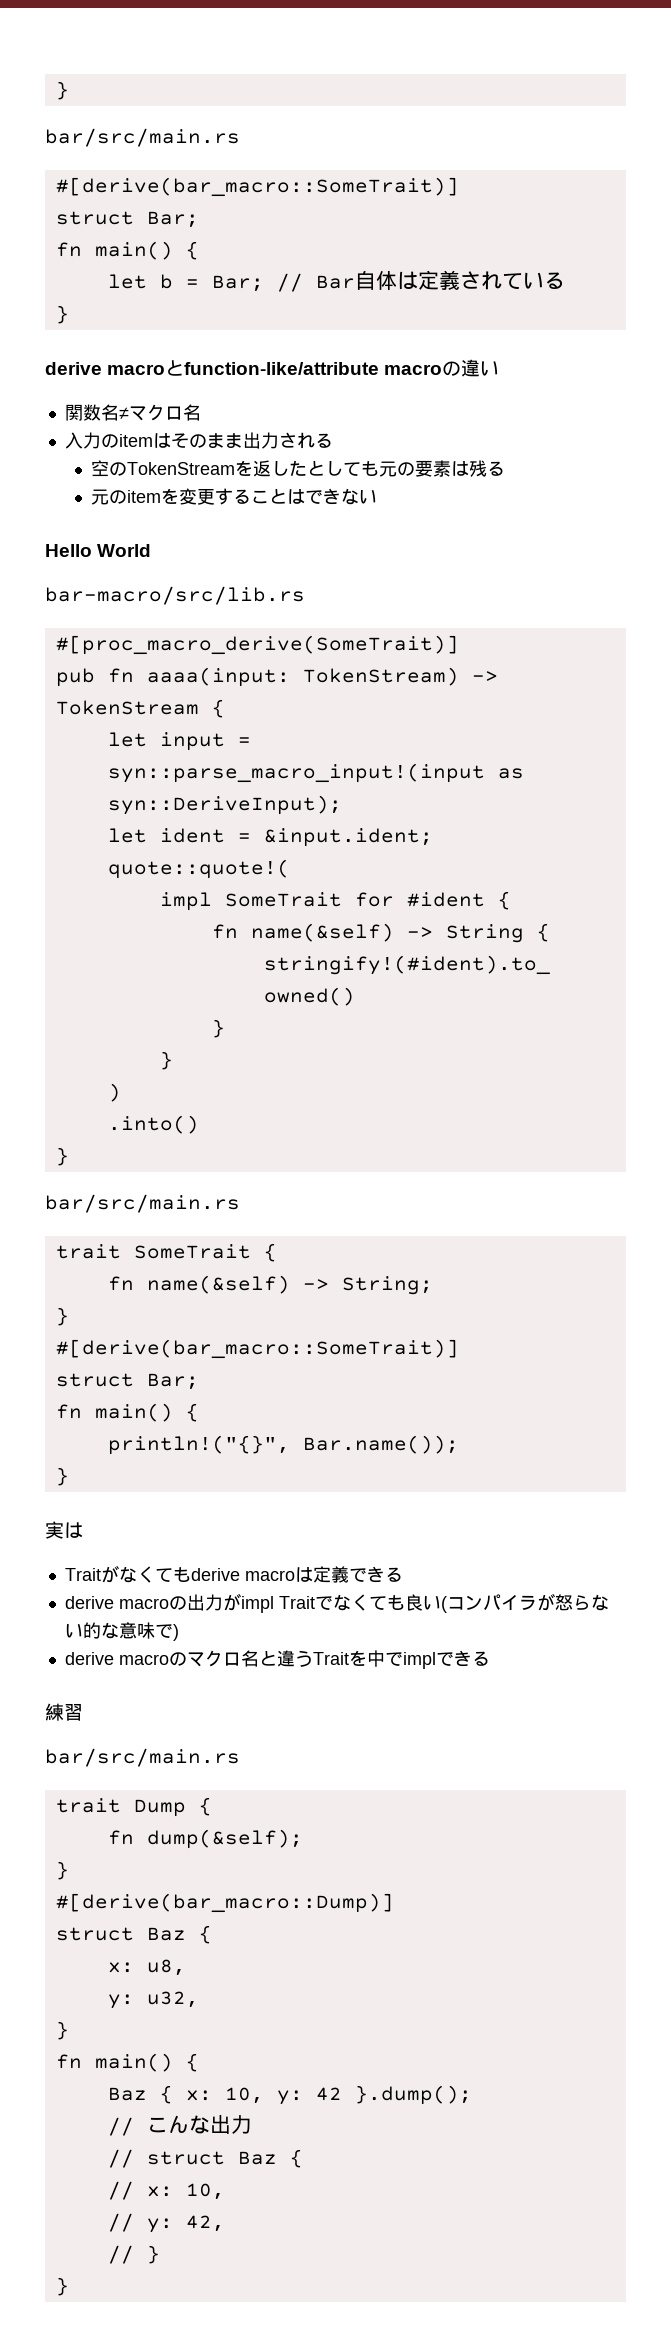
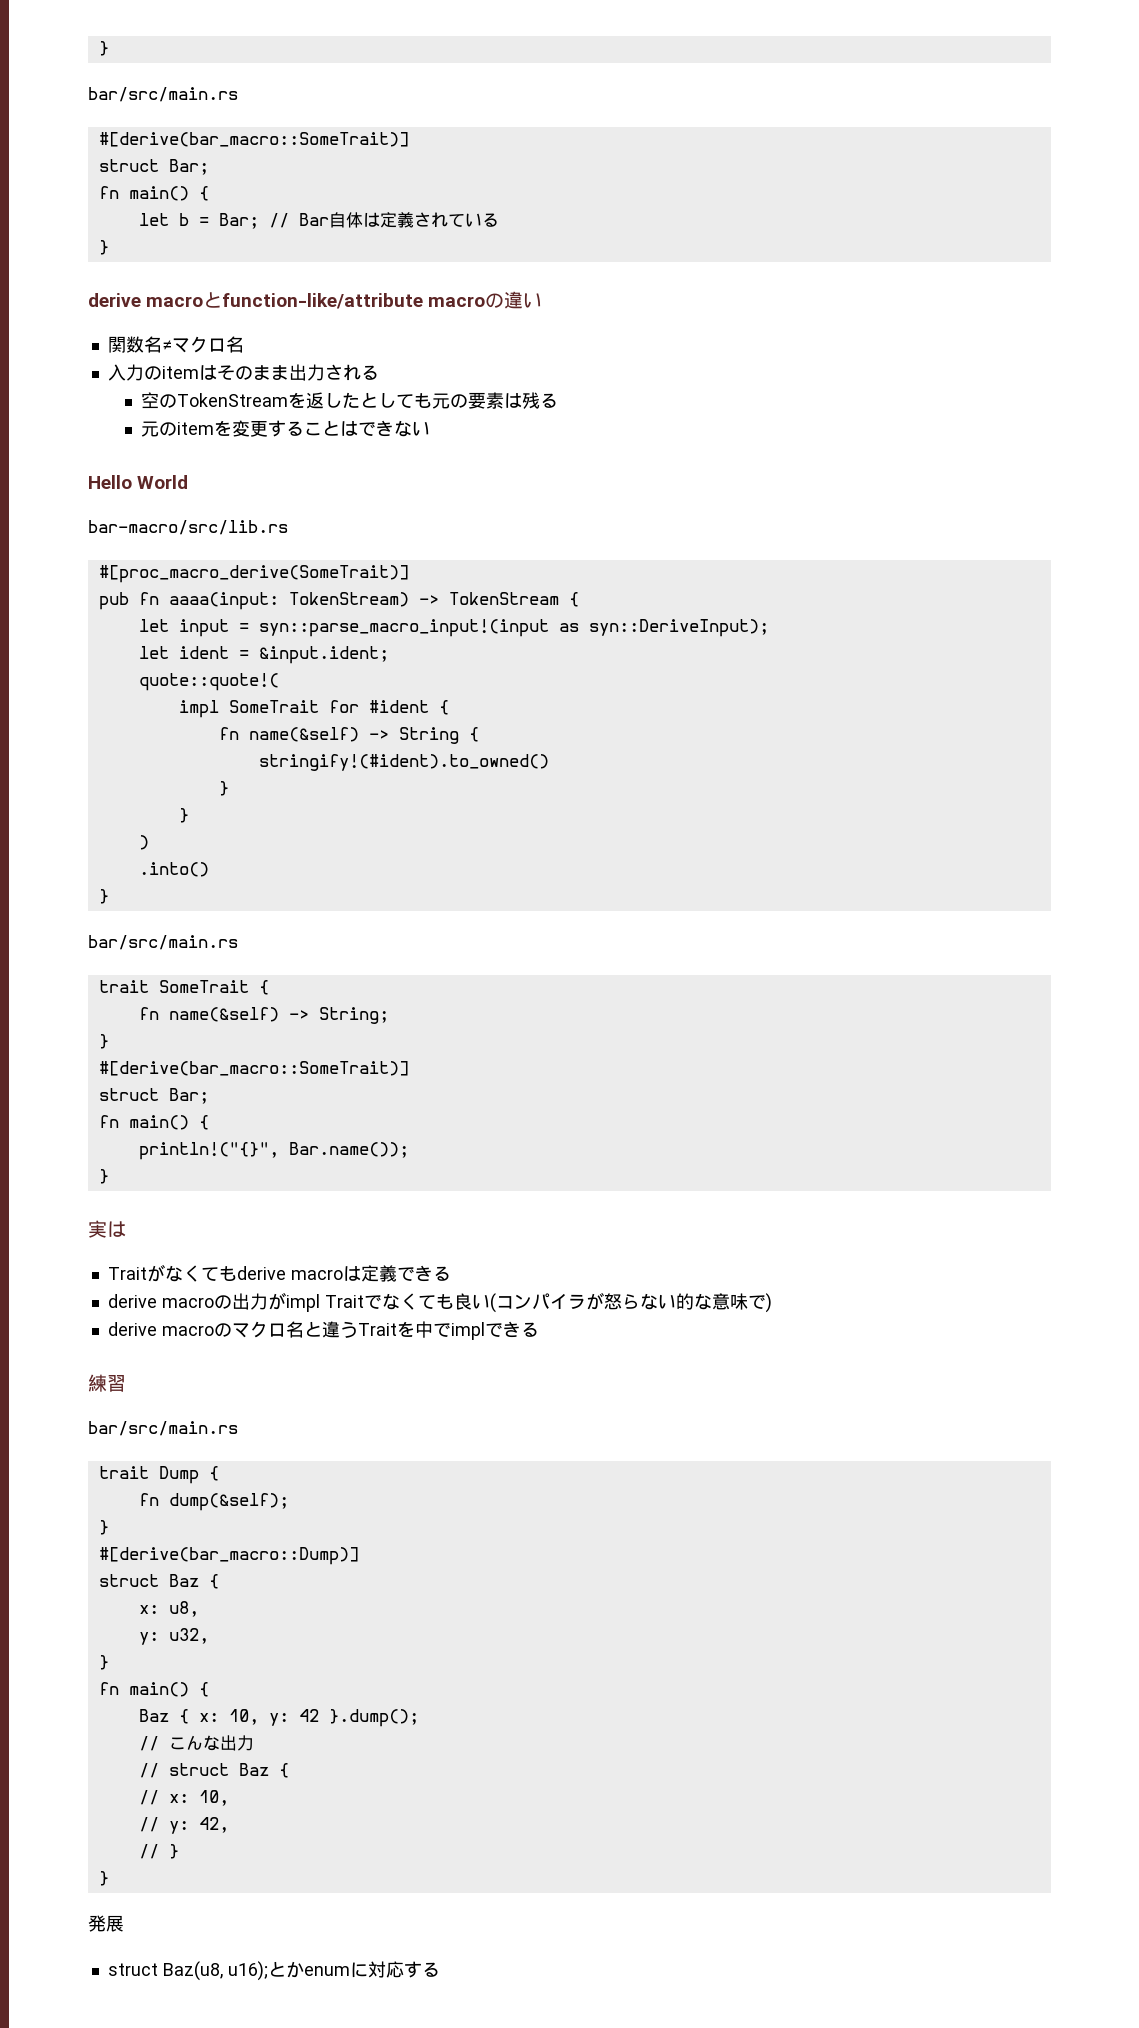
(69, 2286) none -> [88,1915,124,1932] [107,1961,440,1981] // 発展 // struct Baz(u8, u16);とかenumに対応する

